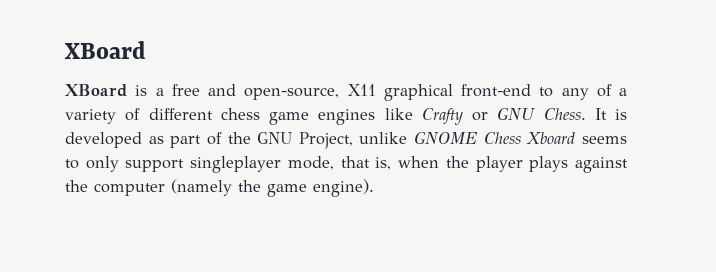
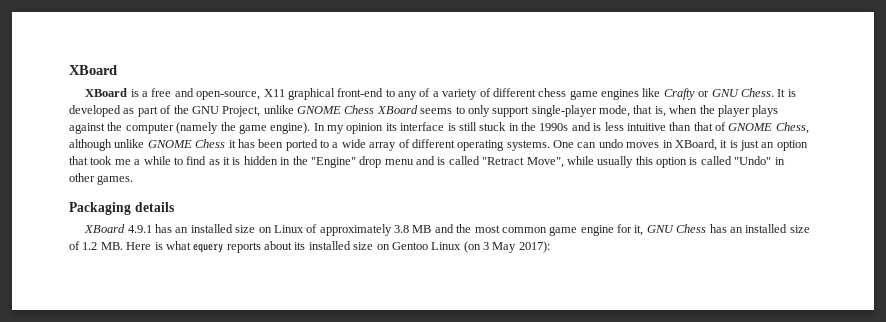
[526,132,576,144] Xboard -> [376,105,418,114] XBoard
[190,156,282,173] singleplayer -> [531,105,597,117] single-player
(374, 188) none -> [313,122,809,134] [69,139,808,151] [69,156,785,168] [69,173,134,185] [69,202,174,215] [84,224,810,236] [69,241,550,253] In my opinion its interface is still stuck in the 1990s and is less intuitive than that of GNOME Chess, although unlike GNOME Chess it has been ported to a wide array of different operating systems. One can undo moves in XBoard, it is just an option that took me a while to find as it is hidden in the "Engine" drop menu and is called "Retract Move", while usually this option is called "Undo" in other games. // Packaging details // XBoard 4.9.1 has an installed size on Linux of approximately 3.8 MB and the most common game engine for it, GNU Chess has an installed size of 1.2 MB. Here is what equery reports about its installed size on Gentoo Linux (on 3 May 2017):

